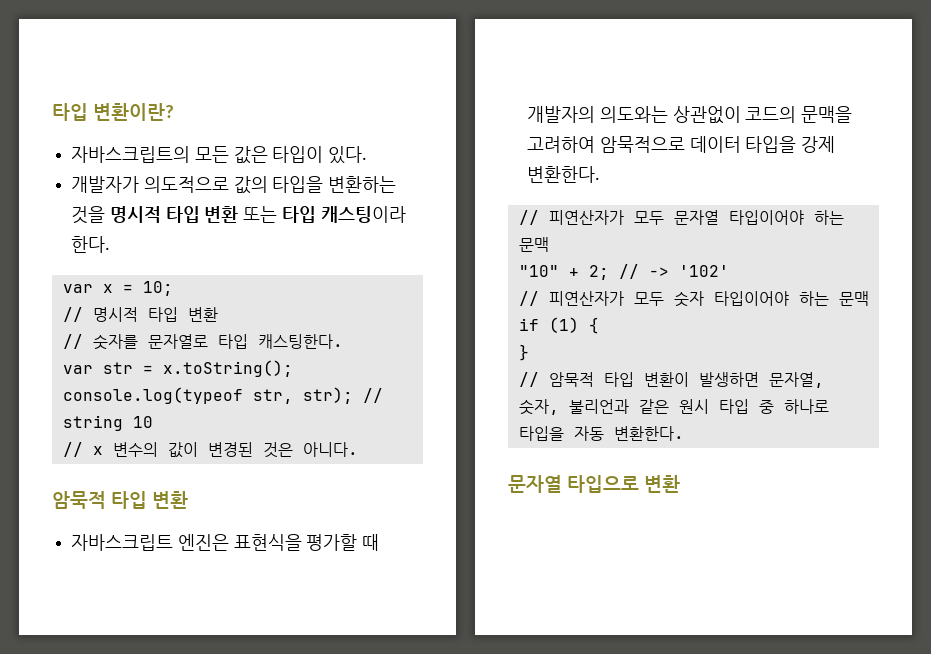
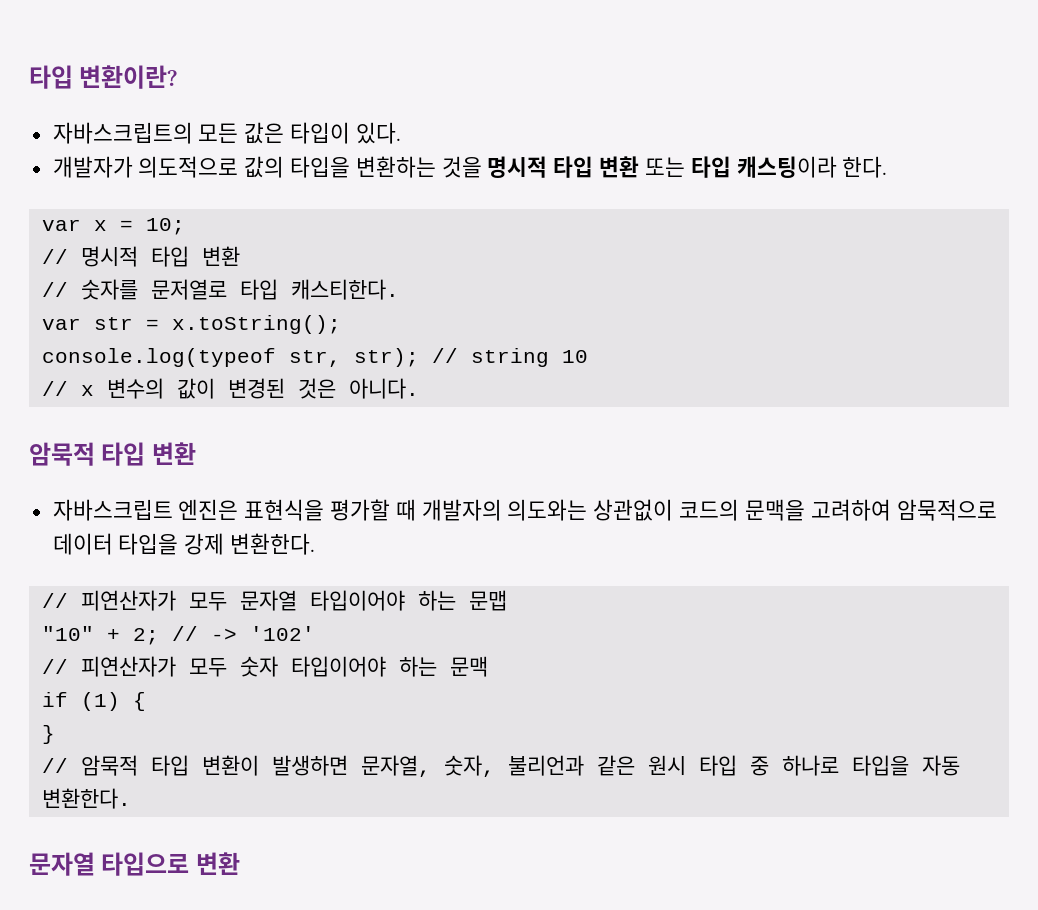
[147,334,343,349] 문자열로 타입 캐스팅한다. -> [150,279,399,300] 문저열로 타입 캐스티한다.
[518,237,549,252] 문맥 -> [468,590,507,611] 문맵

